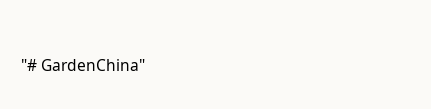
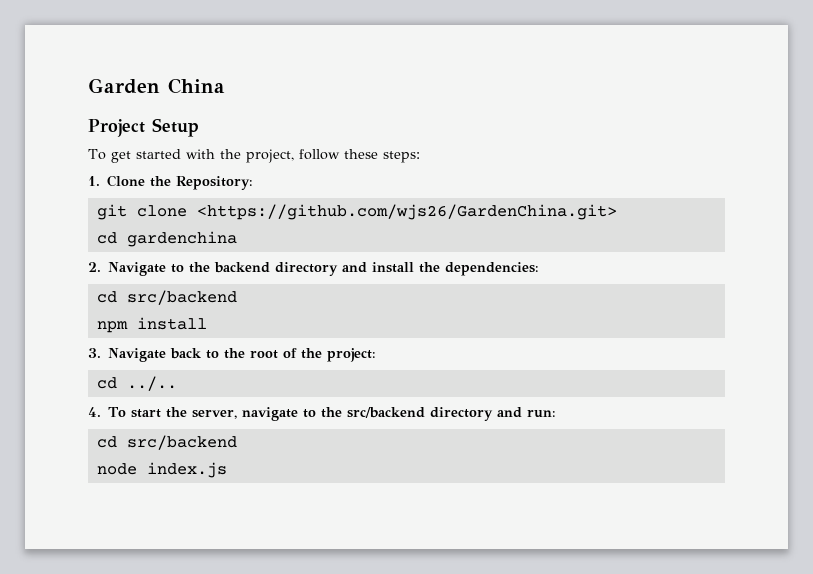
[21,59,146,71] "# GardenChina" -> [88,78,225,94] [88,118,199,137] [88,149,420,163] [88,175,254,190] [96,204,617,220] [96,231,237,247] [88,262,540,276] [96,290,237,305] [96,317,207,333] [88,348,377,362] [96,376,177,391] [88,407,557,421] [96,435,237,450] [96,462,227,478] Garden China // Project Setup // To get started with the project, follow these steps: // 1. Clone the Repository: // git clone <https://github.com/wjs26/GardenChina.git> // cd gardenchina // 2. Navigate to the backend directory and install the dependencies: // cd src/backend // npm install // 3. Navigate back to the root of the project: // cd ../.. // 4. To start the server, navigate to the src/backend directory and run: // cd src/backend // node index.js

